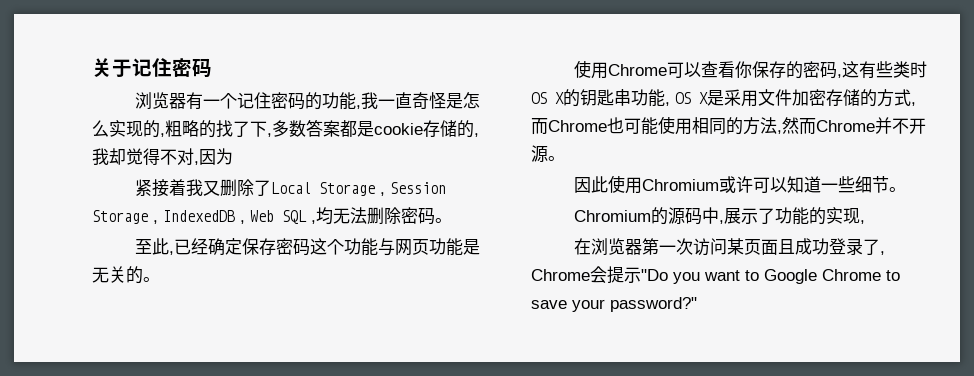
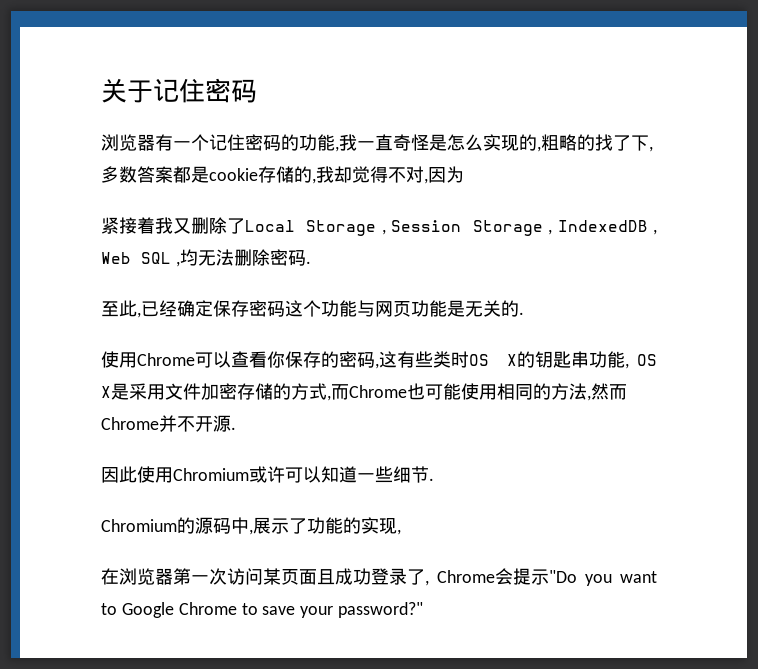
[435,218,452,223] 。 -> [305,261,311,264] .
[143,277,160,282] 。 -> [519,312,524,315] .
[548,156,565,161] 。 -> [231,427,236,430] .
[889,187,907,192] 。 -> [429,478,434,481] .

